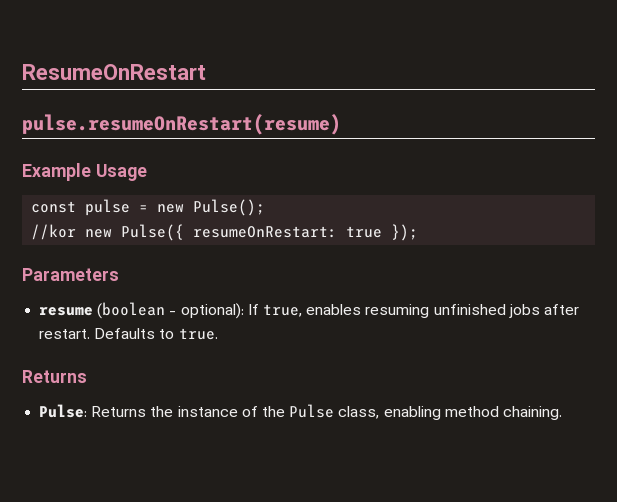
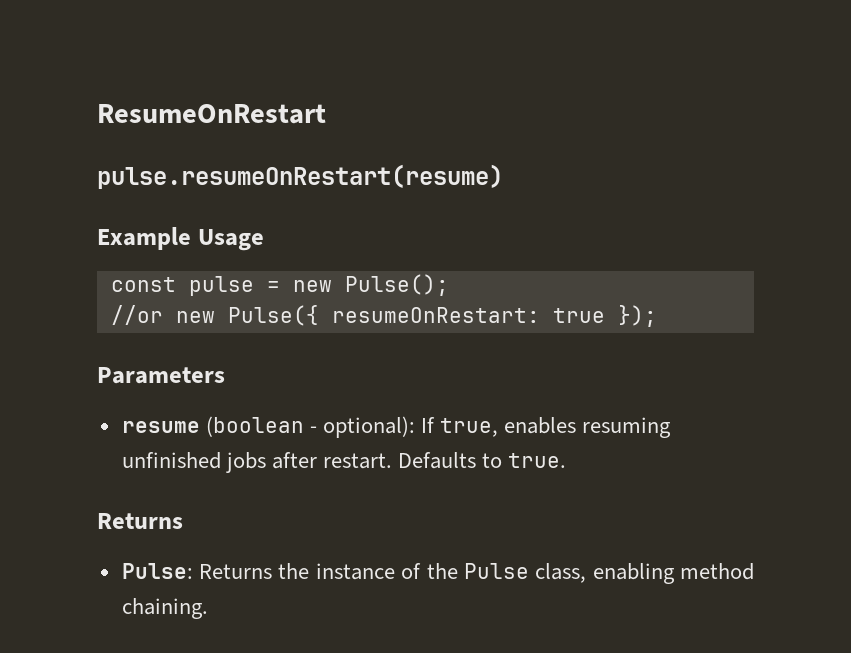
[31,224,77,240] //kor -> [110,305,163,325] //or

